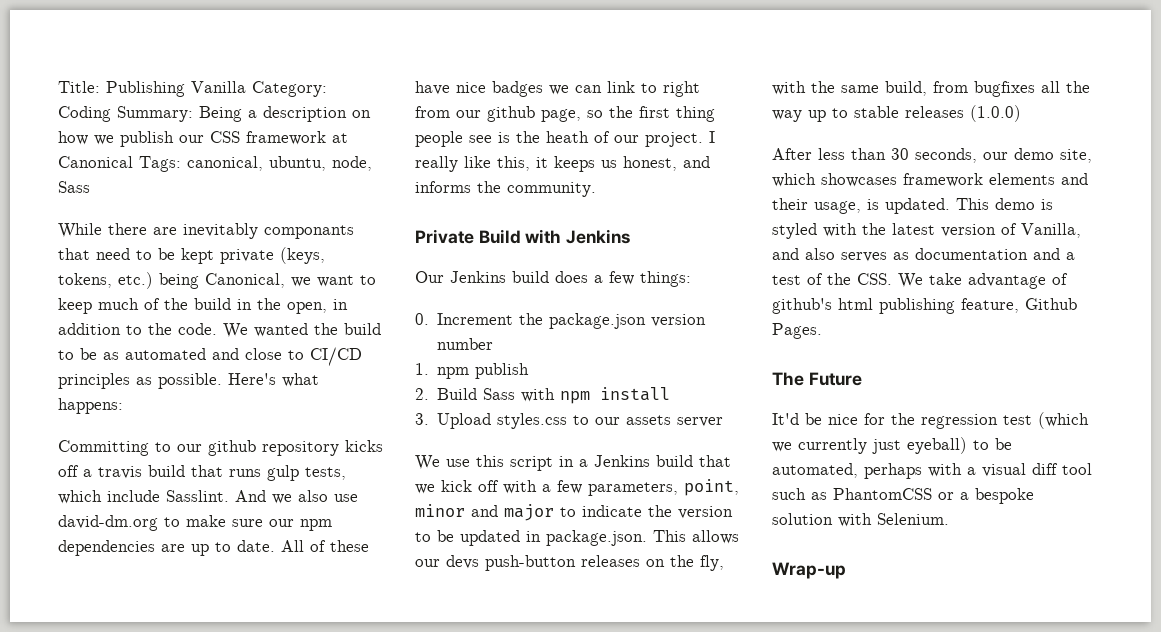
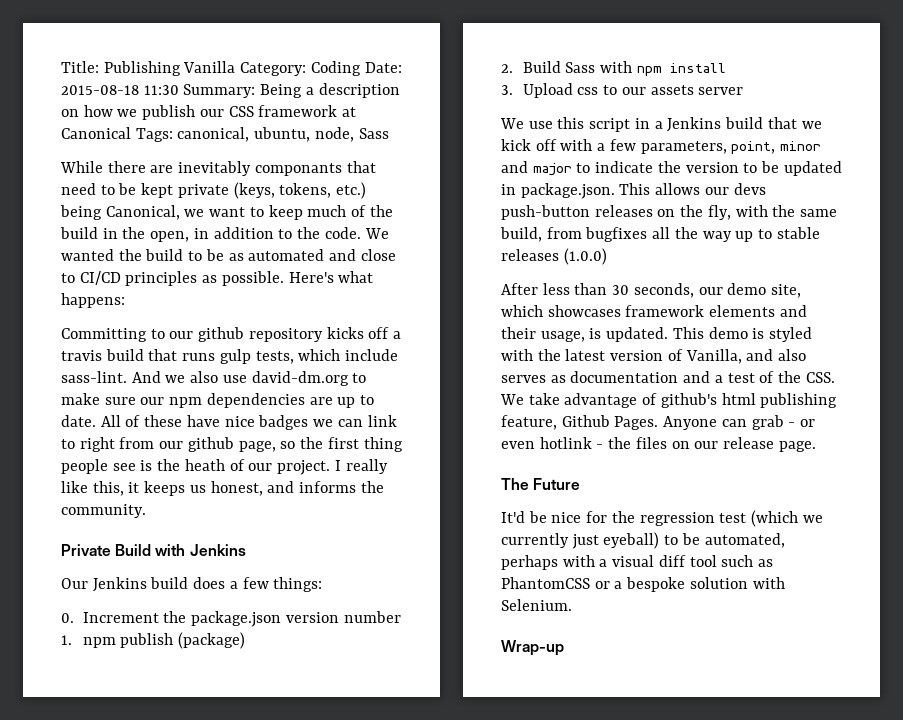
(111, 114) none -> [364,62,402,73] [61,85,179,95] Date: 2015-08-18 11:30
[166,490,229,502] Sasslint. -> [61,371,127,383] sass-lint.
(530, 371) none -> [178,632,246,649] (package)
[497,413,568,429] styles.css -> [577,87,599,95] css
(822, 331) none -> [663,415,816,430] [501,437,816,452] Anyone can grab - or even hotlink - the files on our release page.

